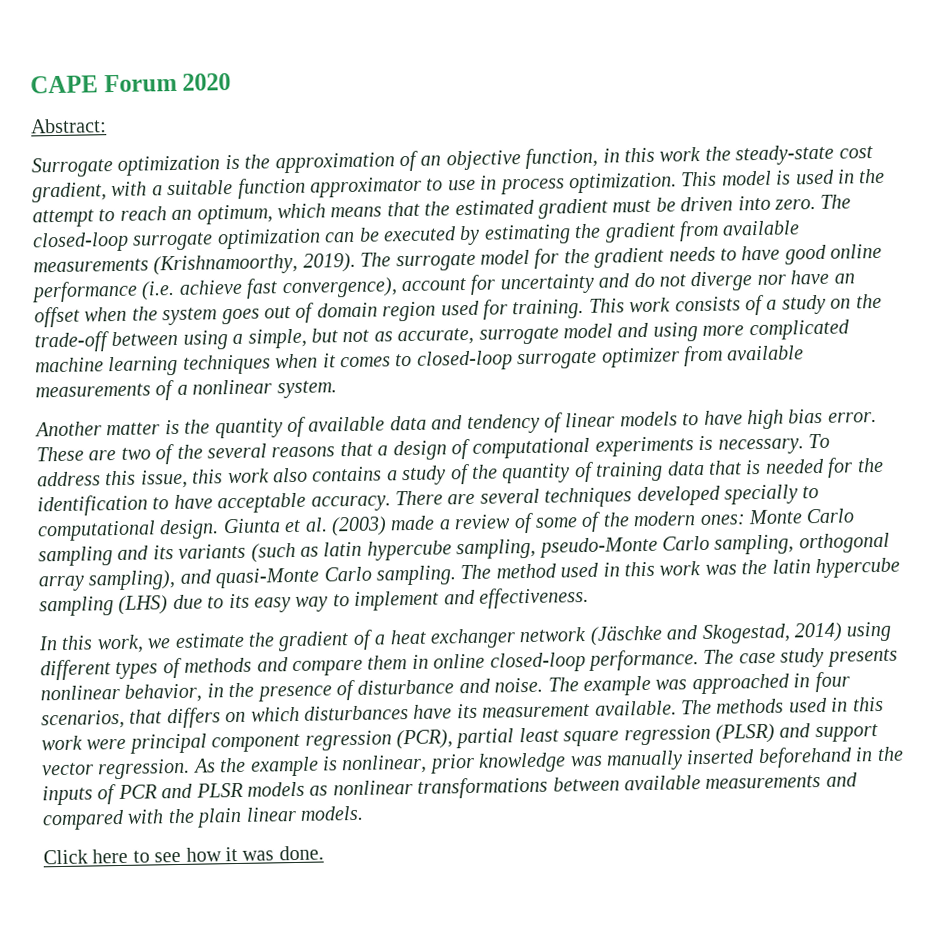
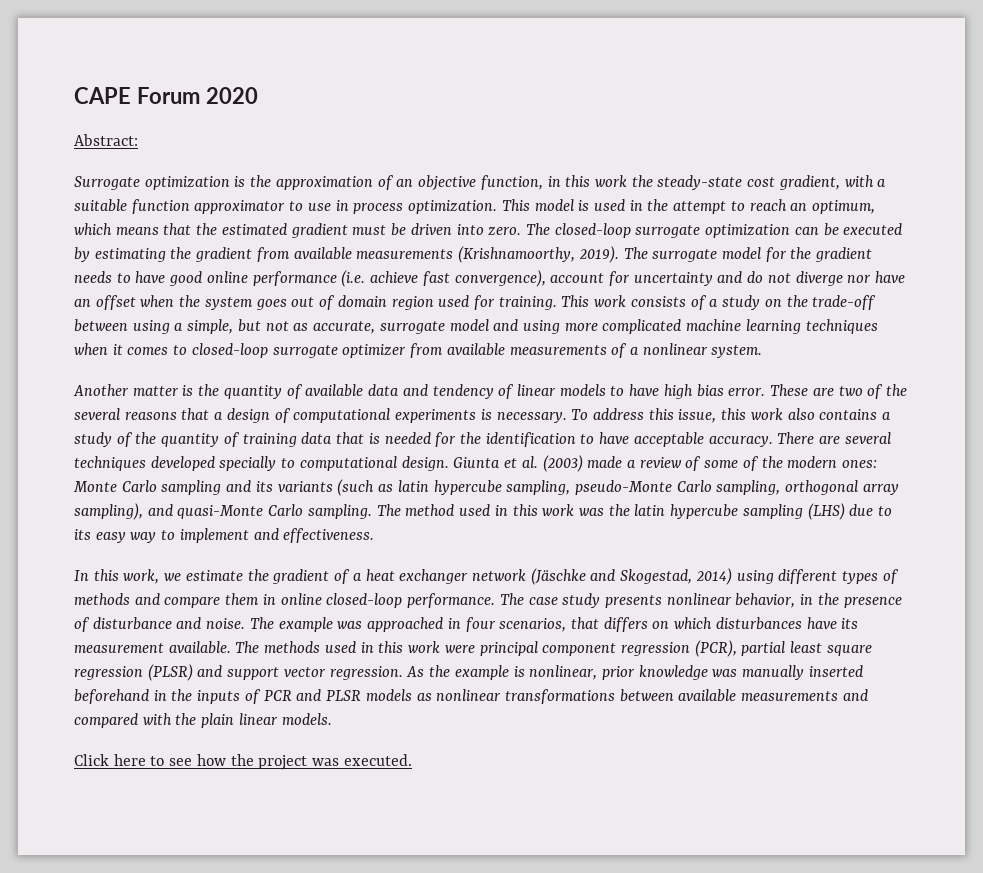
[225,845,324,862] it was done. -> [230,754,412,770] the project was executed.

